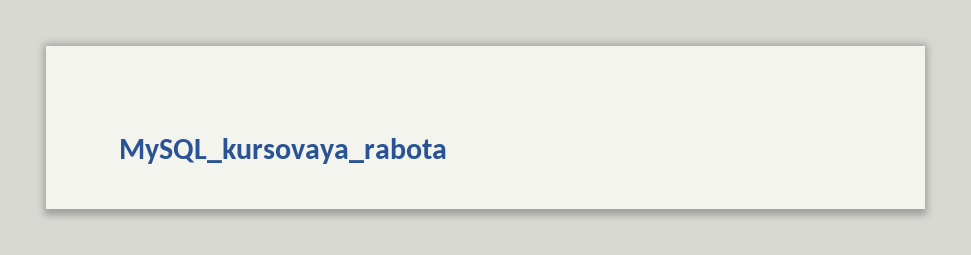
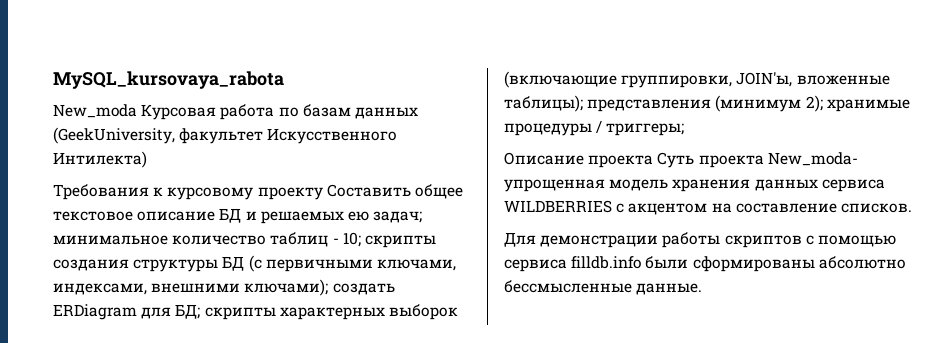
(447, 151) none -> [53,104,418,120] [53,127,398,144] [53,151,147,168] [53,184,463,200] [53,208,423,224] [53,232,436,248] [53,255,456,272] [53,279,395,296] [53,304,458,320] [504,71,890,88] [504,95,910,112] [504,120,685,136] [504,152,858,168] [504,179,885,192] [504,200,912,215] [504,232,896,248] [504,256,906,272] [504,280,703,295] // New_moda Курсовая работа по базам данных (GeekUniversity, факультет Искусственного Интилекта) // Требования к курсовому проекту Составить общее текстовое описание БД и решаемых ею задач; минимальное количество таблиц - 10; скрипты создания структуры БД (с первичными ключами, индексами, внешними ключами); создать ERDiagram для БД; скрипты характерных выборок (включающие группировки, JOIN'ы, вложенные таблицы); представления (минимум 2); хранимые процедуры / триггеры; // Описание проекта Суть проекта New_moda- упрощенная модель хранения данных сервиса WILDBERRIES с акцентом на составление списков. // Для демонстрации работы скриптов с помощью сервиса filldb.info были сформированы абсолютно бессмысленные данные.

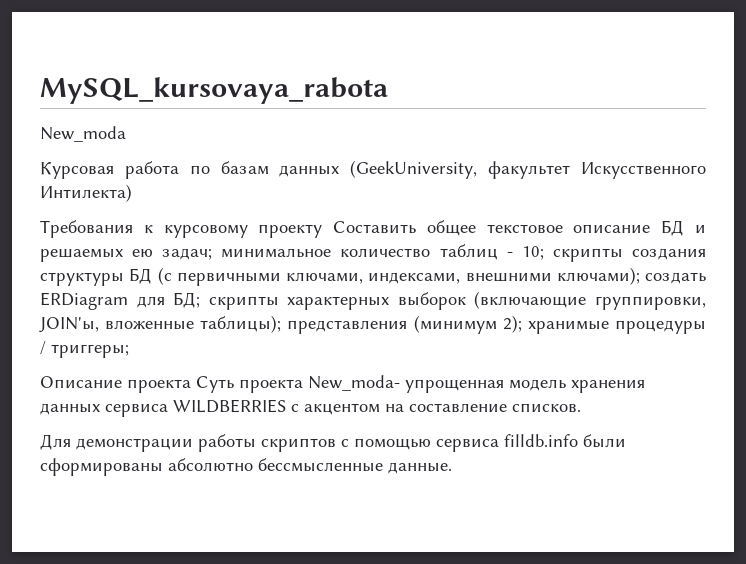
(137, 111) none -> (126, 134) //

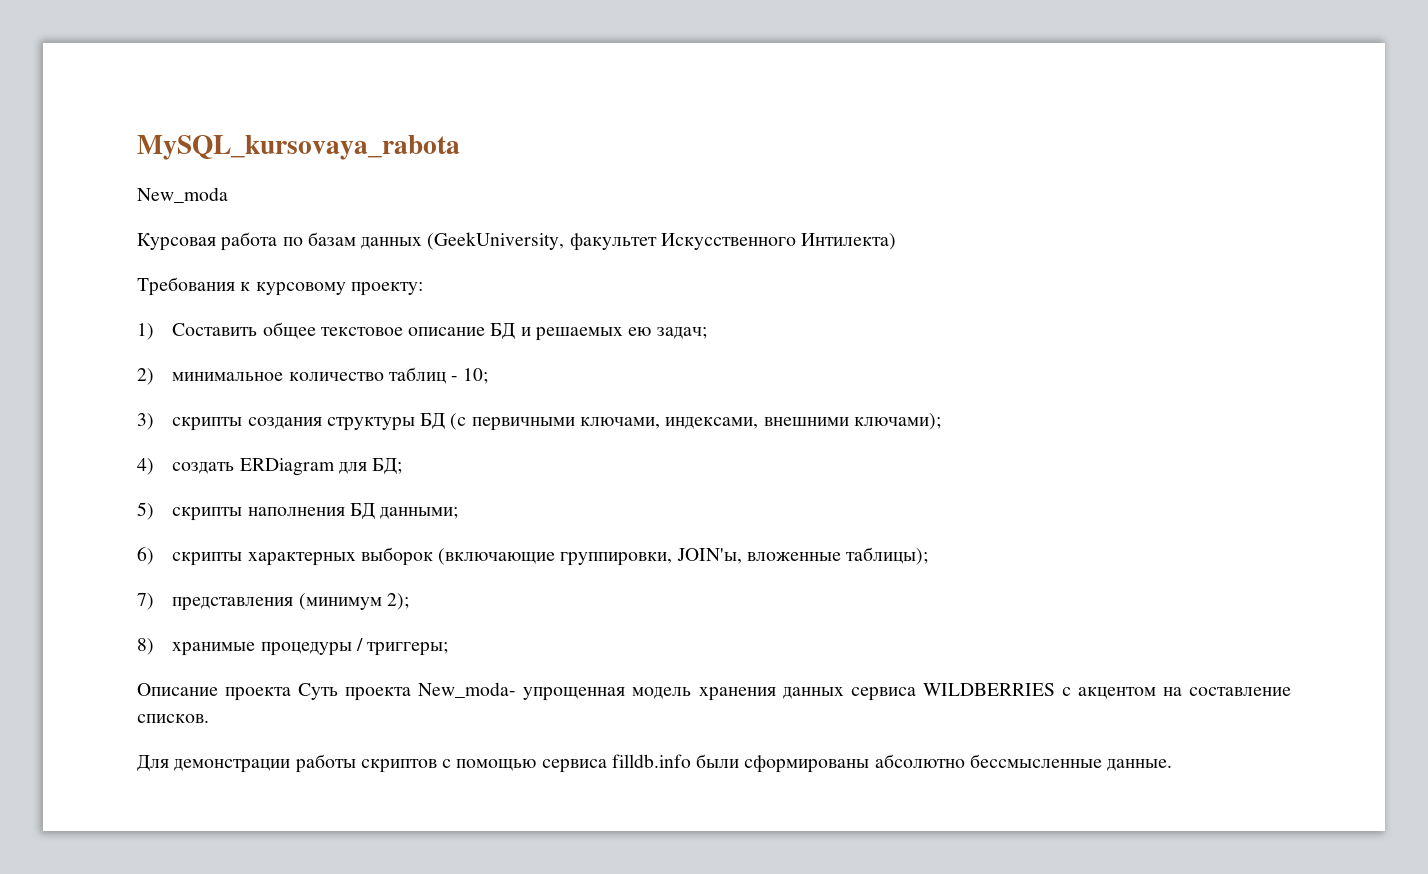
[258,224,323,238] проекту -> [350,282,423,296] [137,323,154,340] проекту: // 1)
(213, 254) none -> [137,368,154,385] // 2)
(544, 253) none -> [137,413,154,430] // 3)
(640, 276) none -> [137,458,154,475] // 4)
(201, 300) none -> [137,502,459,521] [137,547,154,565] // 5) скрипты наполнения БД данными; // 6)
(282, 324) none -> [137,593,154,610] // 7)
(522, 324) none -> [137,638,154,655] // 8)

